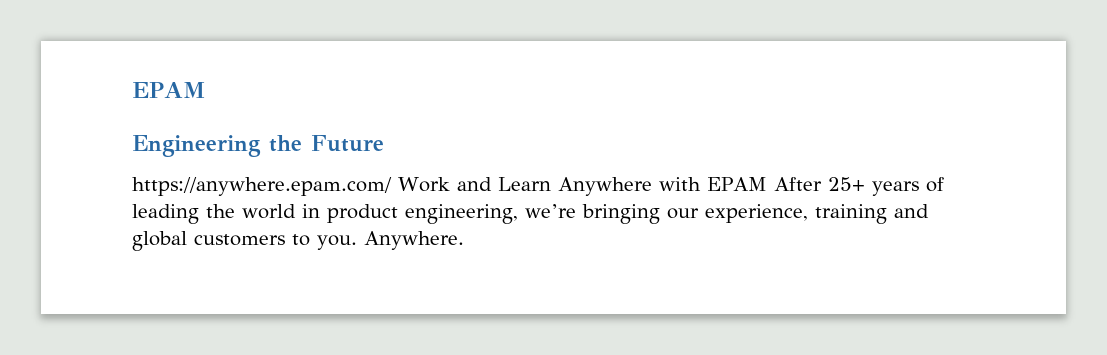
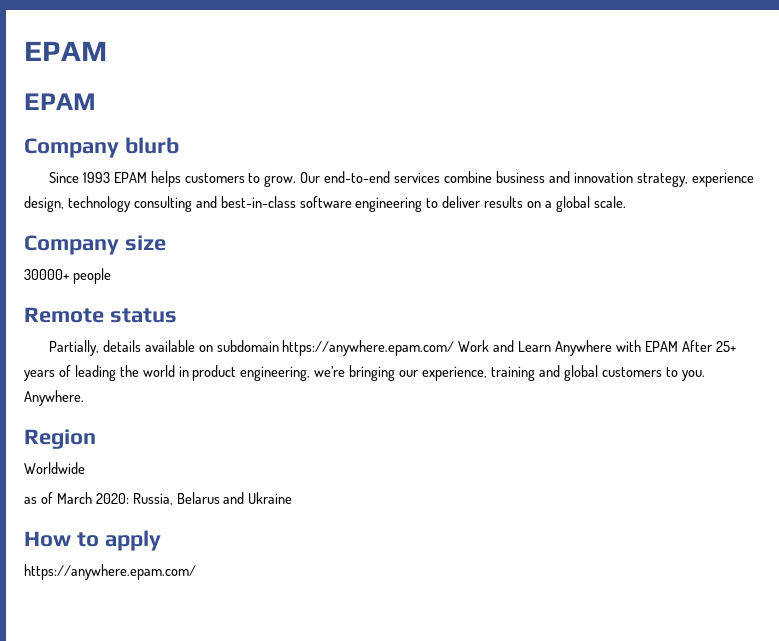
[132,82,206,98] [132,135,384,157] EPAM // Engineering the Future // -> [24,41,107,61] [24,93,96,110] [24,137,179,158] [48,171,754,187] [24,196,626,212] [24,235,166,255] [24,268,111,284] [24,307,177,323] [48,340,279,356] EPAM // EPAM // Company blurb // Since 1993 EPAM helps customers to grow. Our end-to-end services combine business and innovation strategy, experience design, technology consulting and best-in-class software engineering to deliver results on a global scale. // Company size // 30000+ people // Remote status // Partially, details available on subdomain
(464, 240) none -> [24,429,96,449] [24,462,85,474] [24,492,293,505] [24,530,161,551] [24,564,196,580] // Region // Worldwide // as of March 2020: Russia, Belarus and Ukraine // How to apply // https://anywhere.epam.com/

